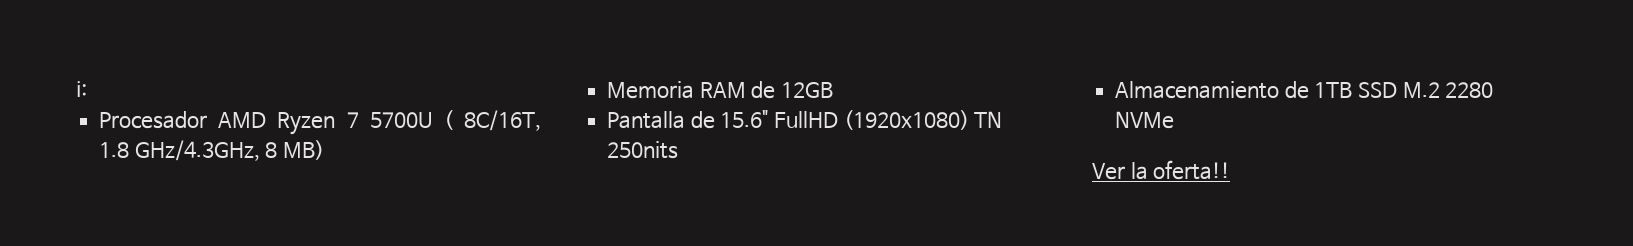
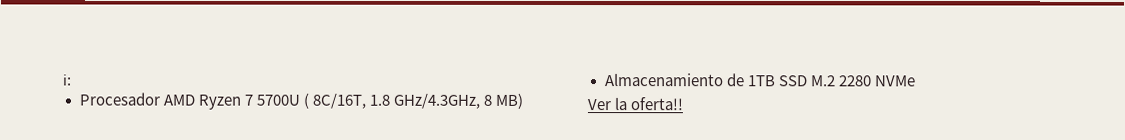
[607,81,834,99] [607,110,1003,130] [607,141,679,159] // Memoria RAM de 12GB // Pantalla de 15.6" FullHD (1920x1080) TN 250nits -> (524, 100) none

